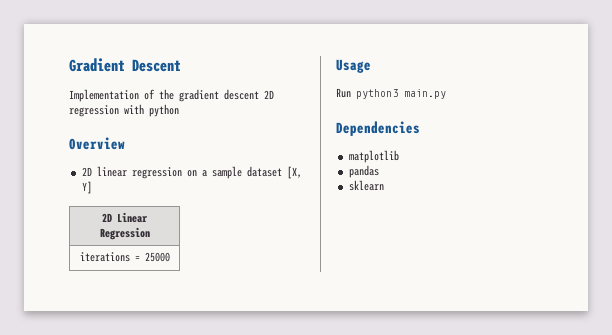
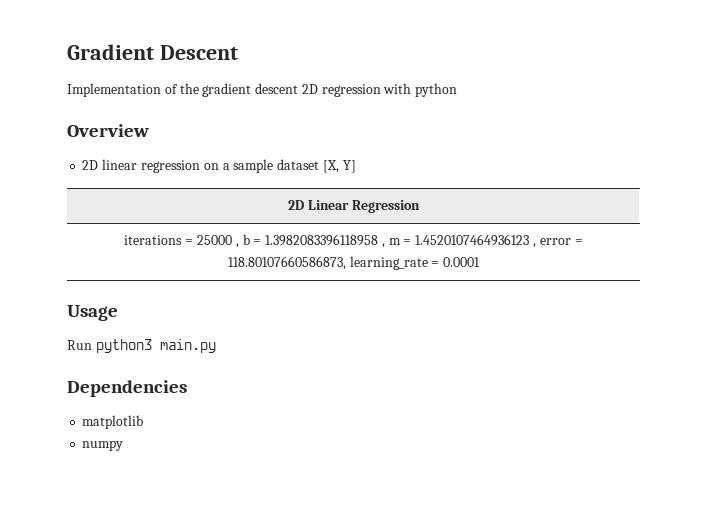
(170, 257) none -> [235,234,583,248] [227,256,481,270] , b = 1.3982083396118958 , m = 1.4520107464936123 , error = 118.80107660586873, learning_rate = 0.0001
[348,165,379,178] [348,180,384,191] pandas // sklearn -> [82,440,124,451] numpy

